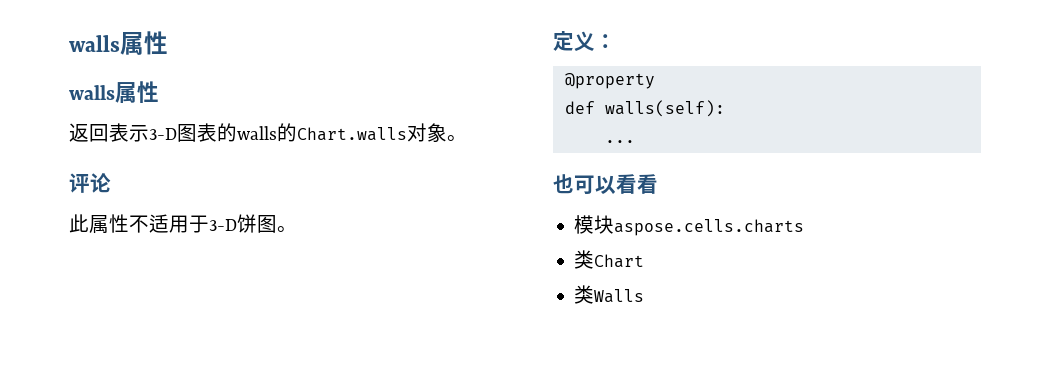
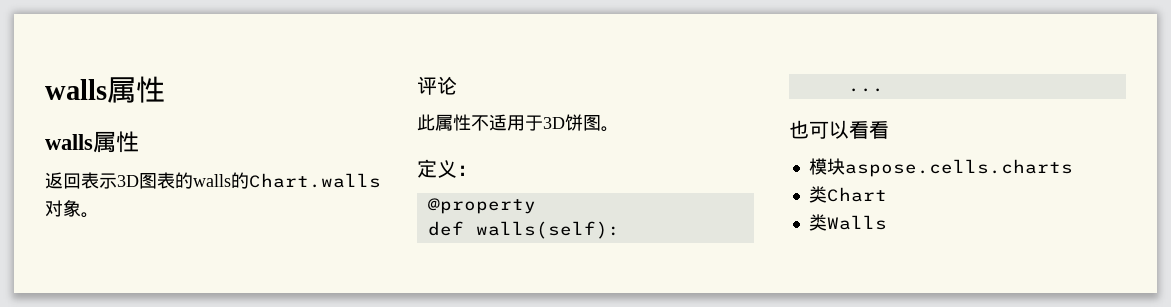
[149,128,177,140] 3-D -> [117,175,139,187] 3D
[209,219,237,231] 3-D -> [543,117,565,129] 3D

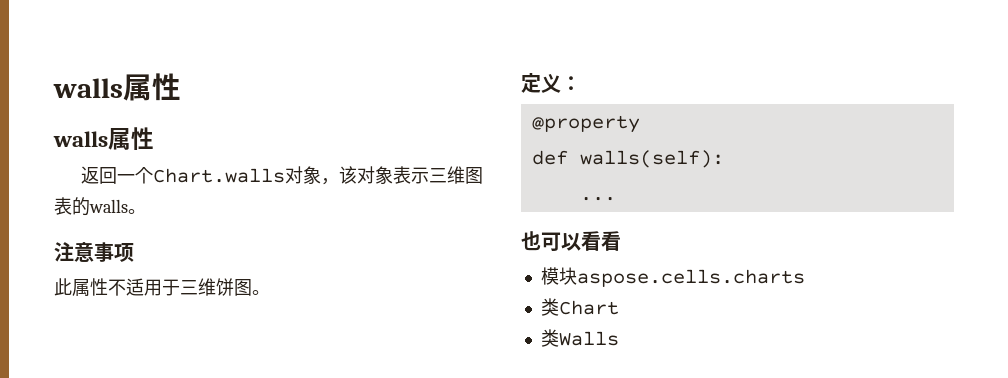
[81,172,381,189] [45,200,99,218] [417,76,457,95] 表示3D图表的walls的Chart.walls对象。 // 评论 -> [116,166,483,185] [54,197,146,216] [54,242,134,262] 一个Chart.walls对象，该对象表示三维图表的walls。 // 注意事项
[543,117,565,129] 3D -> [180,278,216,296] 三维

